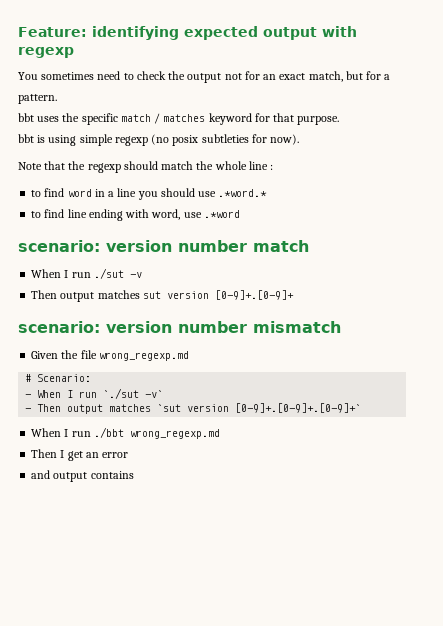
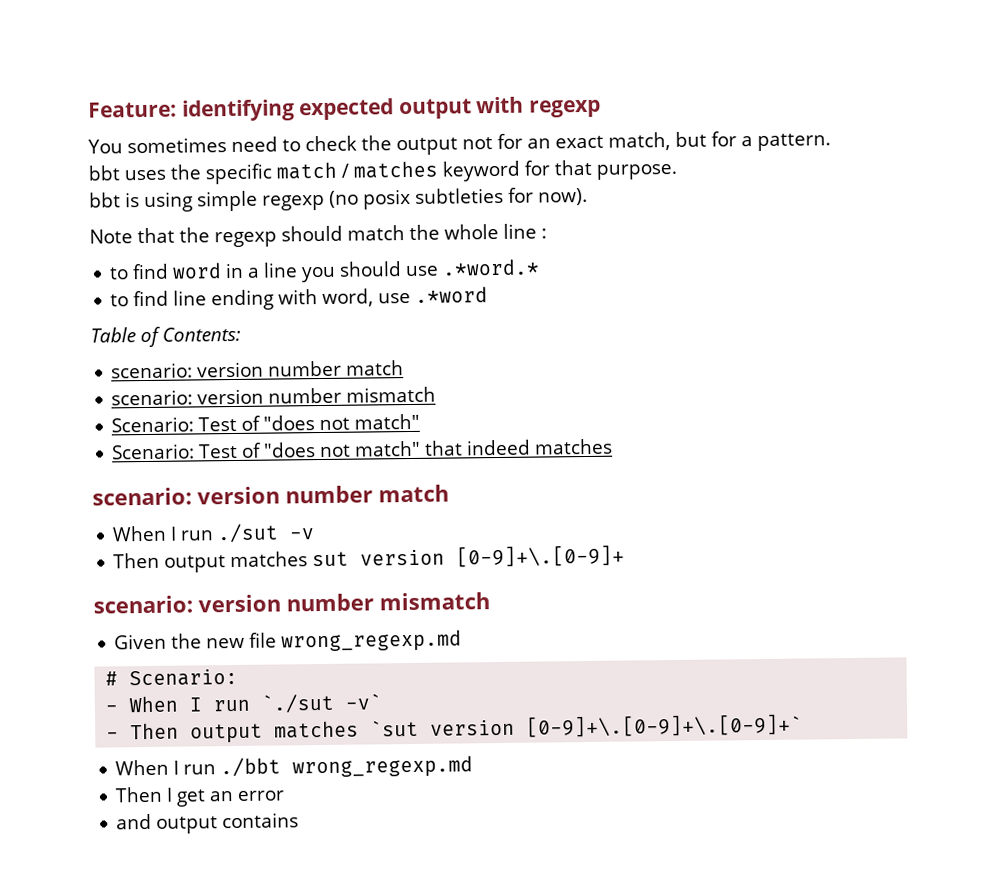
(240, 214) none -> [90,326,241,348] [111,360,405,379] [111,386,437,406] [111,413,421,433] [111,438,614,460] // Table of Contents: // scenario: version number match // scenario: version number mismatch // Scenario: Test of "does not match" // Scenario: Test of "does not match" that indeed matches
[214,290,294,300] [0-9]+.[0-9]+ -> [456,544,626,568] [0-9]+\.[0-9]+
(79, 354) none -> [206,637,246,649] new
[235,403,362,413] [0-9]+.[0-9]+.[0-9]+` -> [526,713,804,738] [0-9]+\.[0-9]+\.[0-9]+`

